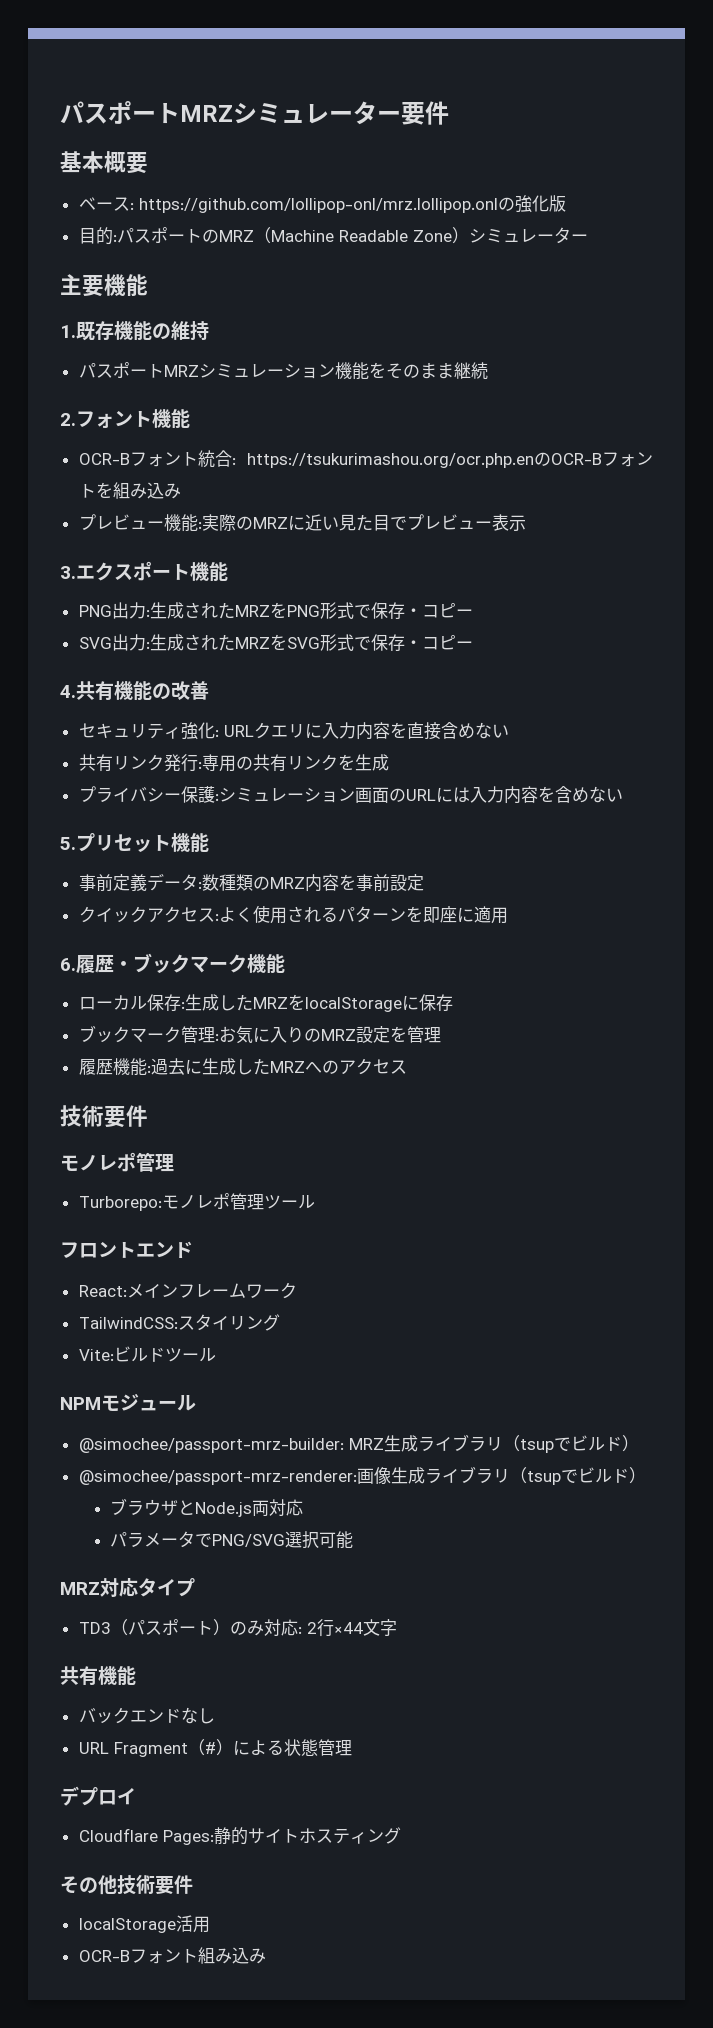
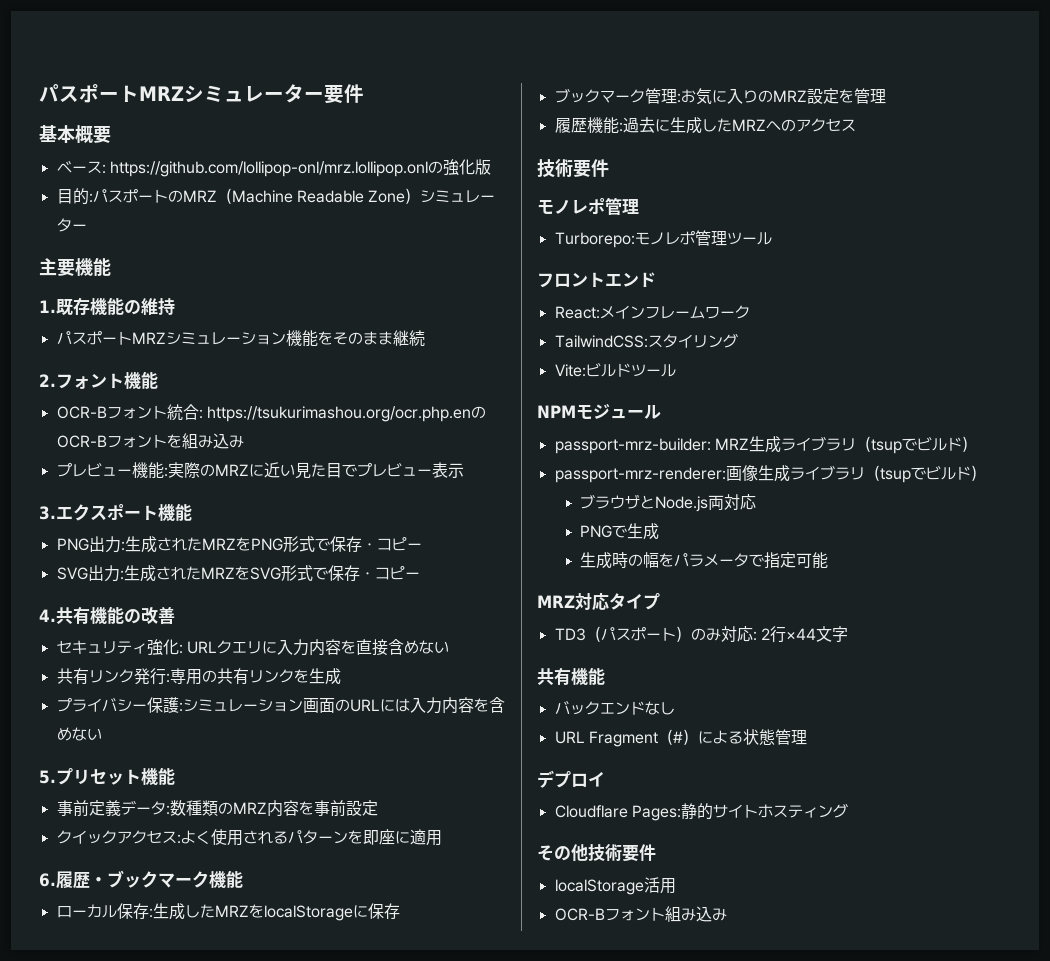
[78,1438,344,1453] @simochee/passport-mrz-builder: -> [554,438,711,454] passport-mrz-builder:
[78,1470,357,1485] @simochee/passport-mrz-renderer: -> [554,467,726,483] passport-mrz-renderer:
(304, 1507) none -> [580,523,660,540] [580,552,675,569] PNGで生成 // 生成時の幅を
[212,1531,320,1549] PNG/SVG選択 -> [764,552,797,569] 指定

